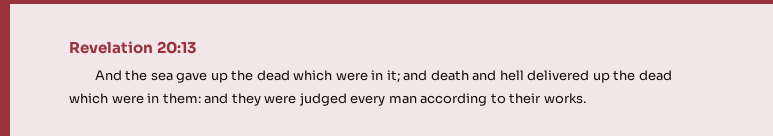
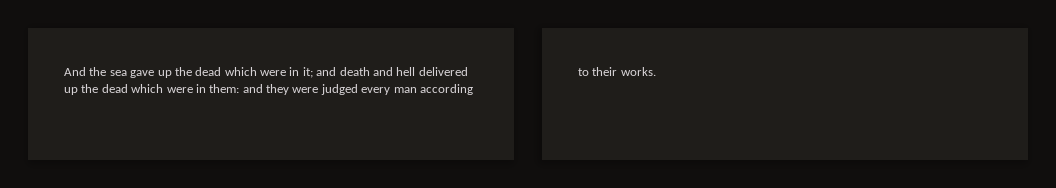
[69,41,197,54] Revelation 20:13 // -> (64, 71) none

